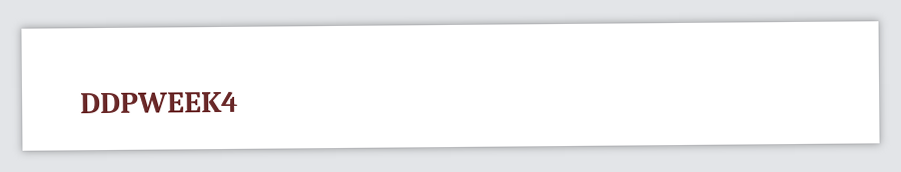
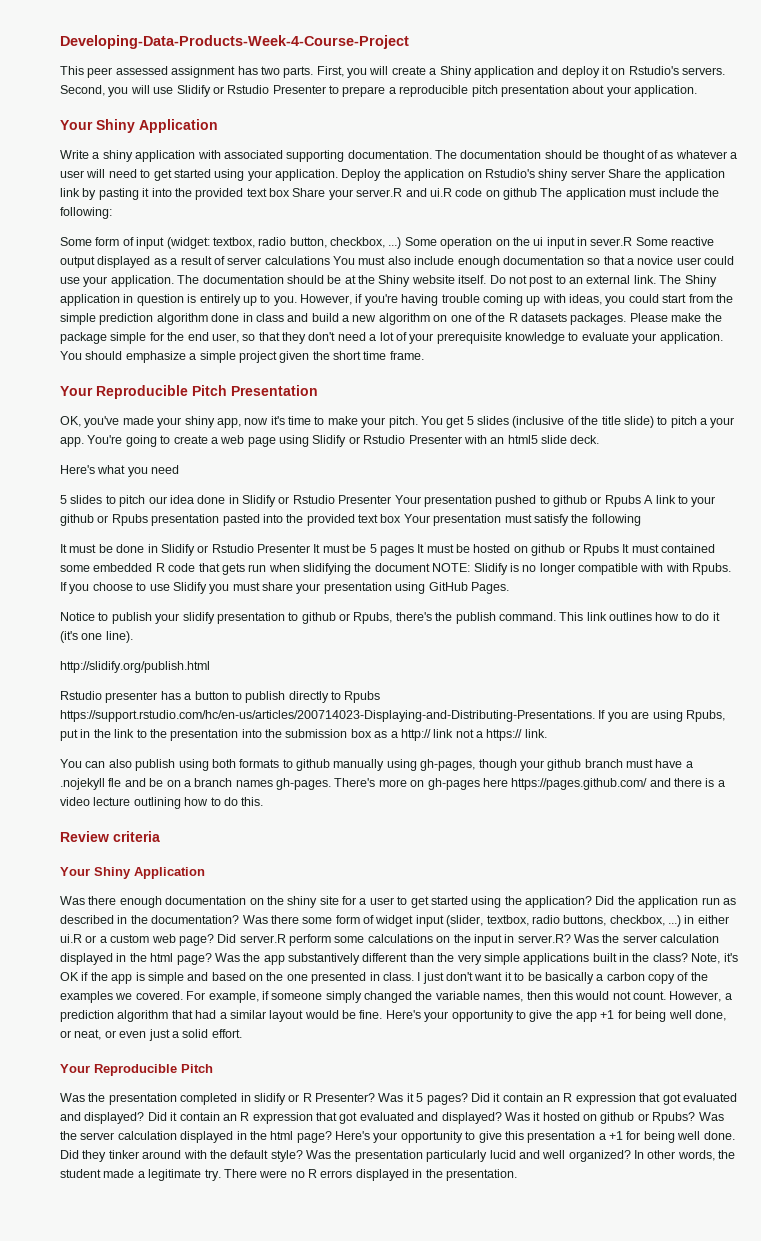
[80,91,239,114] DDPWEEK4 -> [60,35,409,49] [60,66,726,78] [60,85,697,97] [60,119,218,133] [60,150,737,162] [60,169,725,181] [60,188,719,200] [60,207,112,219] [60,237,715,249] [60,256,735,268] [60,275,717,287] [60,294,733,306] [60,313,722,325] [60,332,723,344] [60,351,424,363] [60,385,318,399] [60,416,735,428] [60,435,600,447] [60,465,180,477] [60,495,716,507] [60,514,641,526] [60,544,715,556] [60,563,732,575] [60,582,509,594] [60,612,720,624] [60,631,133,643] [60,661,210,673] [60,691,381,703] [60,710,725,722] [60,729,547,741] [60,759,693,771] [60,778,725,790] [60,797,264,809] [60,831,160,842] [60,867,205,879] [60,896,736,908] [60,915,729,927] [60,934,720,946] [60,953,738,965] [60,972,708,984] [60,991,732,1003] [60,1010,726,1022] [60,1029,242,1041] [60,1064,213,1076] [60,1093,737,1105] [60,1112,724,1124] [60,1131,735,1143] [60,1150,736,1162] [60,1169,517,1181] Developing-Data-Products-Week-4-Course-Project // This peer assessed assignment has two parts. First, you will create a Shiny application and deploy it on Rstudio's servers. Second, you will use Slidify or Rstudio Presenter to prepare a reproducible pitch presentation about your application. // Your Shiny Application // Write a shiny application with associated supporting documentation. The documentation should be thought of as whatever a user will need to get started using your application. Deploy the application on Rstudio's shiny server Share the application link by pasting it into the provided text box Share your server.R and ui.R code on github The application must include the following: // Some form of input (widget: textbox, radio button, checkbox, ...) Some operation on the ui input in sever.R Some reactive output displayed as a result of server calculations You must also include enough documentation so that a novice user could use your application. The documentation should be at the Shiny website itself. Do not post to an external link. The Shiny application in question is entirely up to you. However, if you're having trouble coming up with ideas, you could start from the simple prediction algorithm done in class and build a new algorithm on one of the R datasets packages. Please make the package simple for the end user, so that they don't need a lot of your prerequisite knowledge to evaluate your application. You should emphasize a simple project given the short time frame. // Your Reproducible Pitch Presentation // OK, you've made your shiny app, now it's time to make your pitch. You get 5 slides (inclusive of the title slide) to pitch a your app. You're going to create a web page using Slidify or Rstudio Presenter with an html5 slide deck. // Here's what you need // 5 slides to pitch our idea done in Slidify or Rstudio Presenter Your presentation pushed to github or Rpubs A link to your github or Rpubs presentation pasted into the provided text box Your presentation must satisfy the following // It must be done in Slidify or Rstudio Presenter It must be 5 pages It must be hosted on github or Rpubs It must contained some embedded R code that gets run when slidifying the document NOTE: Slidify is no longer compatible with with Rpubs. If you choose to use Slidify you must share your presentation using GitHub Pages. // Notice to publish your slidify presentation to github or Rpubs, there's the publish command. This link outlines how to do it (it's one line). // http://slidify.org/publish.html // Rstudio presenter has a button to publish directly to Rpubs https://support.rstudio.com/hc/en-us/articles/200714023-Displaying-and-Distributing-Presentations. If you are using Rpubs, put in the link to the presentation into the submission box as a http:// link not a https:// link. // You can also publish using both formats to github manually using gh-pages, though your github branch must have a .nojekyll fle and be on a branch names gh-pages. There's more on gh-pages here https://pages.github.com/ and there is a video lecture outlining how to do this. // Review criteria // Your Shiny Application // Was there enough documentation on the shiny site for a user to get started using the application? Did the application run as described in the documentation? Was there some form of widget input (slider, textbox, radio buttons, checkbox, ...) in either ui.R or a custom web page? Did server.R perform some calculations on the input in server.R? Was the server calculation displayed in the html page? Was the app substantively different than the very simple applications built in the class? Note, it's OK if the app is simple and based on the one presented in class. I just don't want it to be basically a carbon copy of the examples we covered. For example, if someone simply changed the variable names, then this would not count. However, a prediction algorithm that had a similar layout would be fine. Here's your opportunity to give the app +1 for being well done, or neat, or even just a solid effort. // Your Reproducible Pitch // Was the presentation completed in slidify or R Presenter? Was it 5 pages? Did it contain an R expression that got evaluated and displayed? Did it contain an R expression that got evaluated and displayed? Was it hosted on github or Rpubs? Was the server calculation displayed in the html page? Here's your opportunity to give this presentation a +1 for being well done. Did they tinker around with the default style? Was the presentation particularly lucid and well organized? In other words, the student made a legitimate try. There were no R errors displayed in the presentation.

